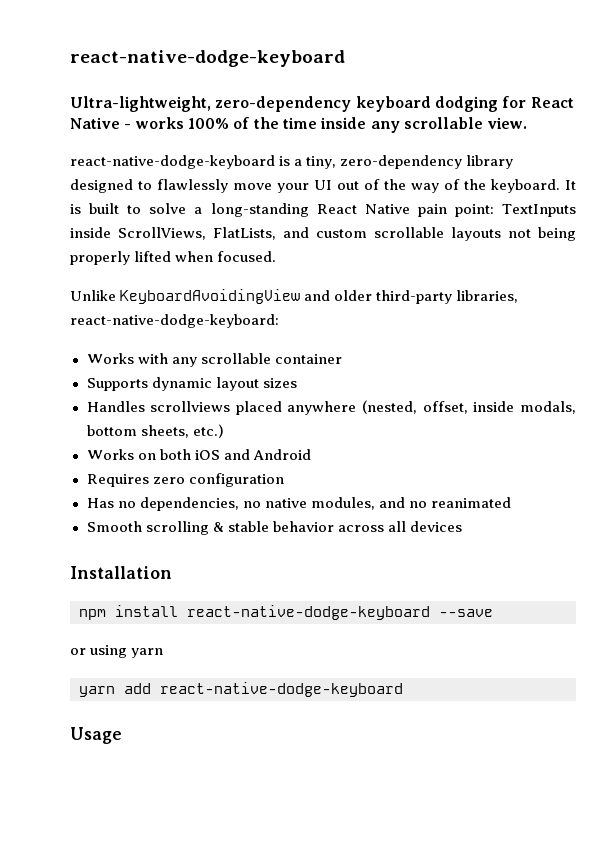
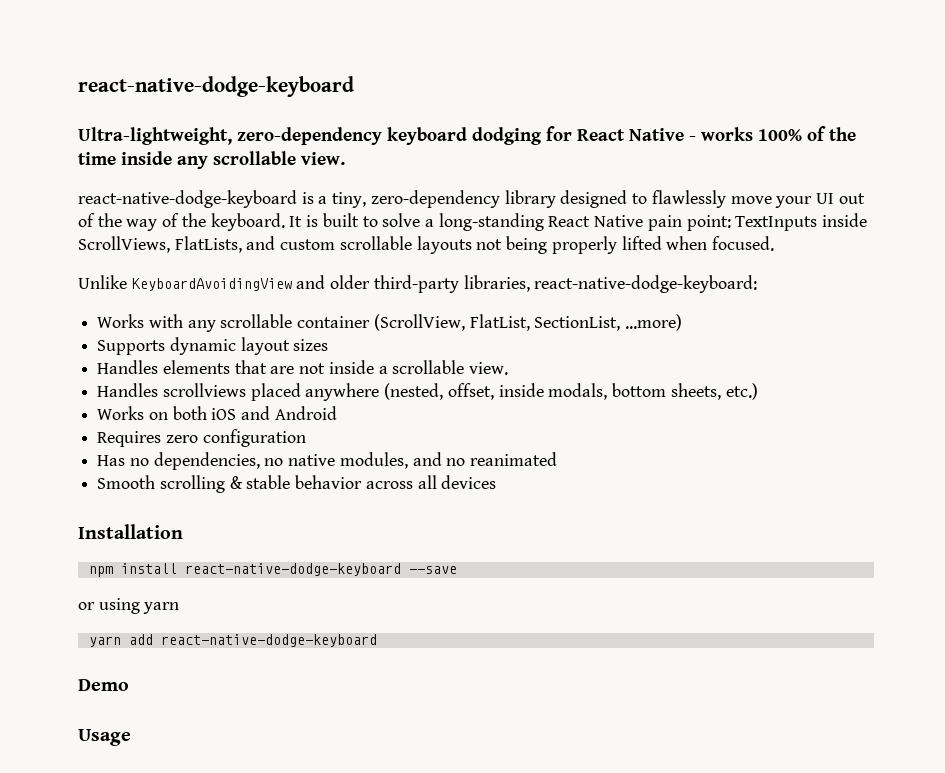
(342, 359) none -> [373,314,683,331] (ScrollView, FlatList, SectionList, ...more)
(297, 383) none -> [97,360,509,375] // Handles elements that are not inside a scrollable view.
(403, 689) none -> [78,679,129,691] // Demo

